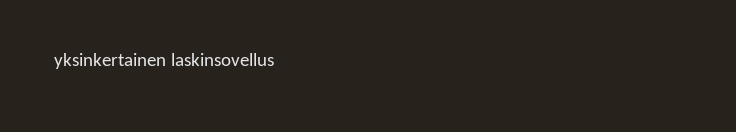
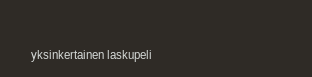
[170,53,274,66] laskinsovellus -> [107,50,153,62] laskupeli

